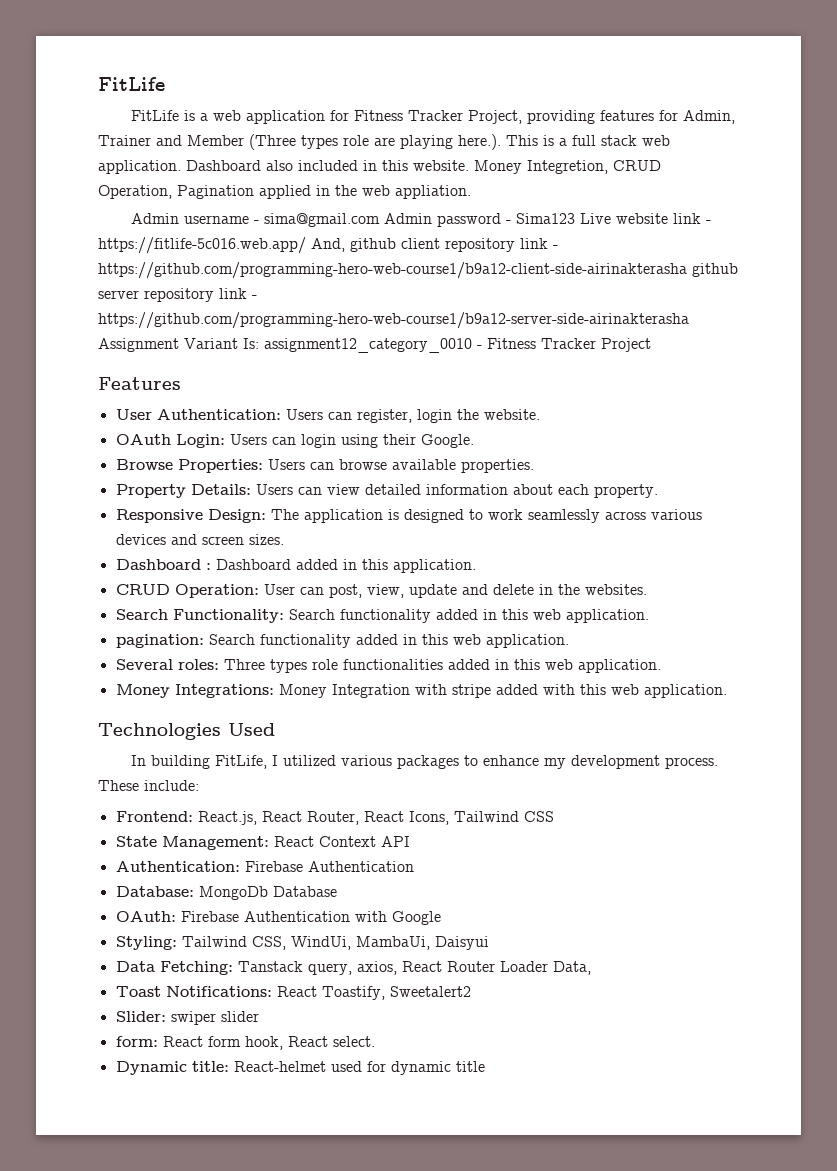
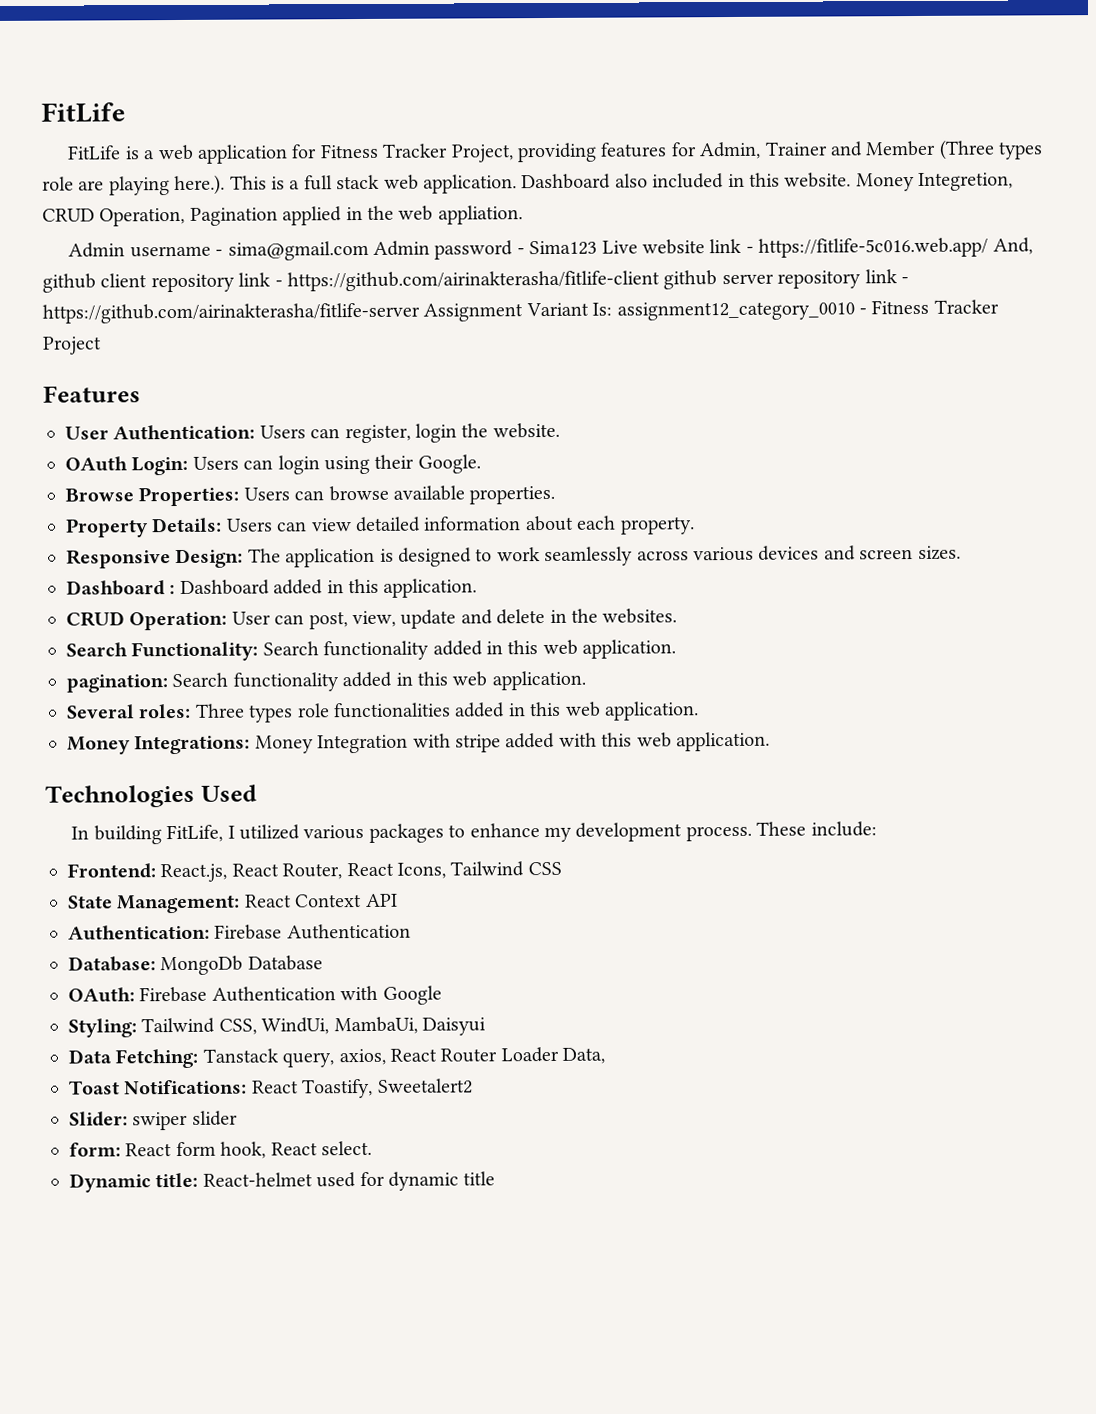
[98,262,687,279] https://github.com/programming-hero-web-course1/b9a12-client-side-airinakterasha -> [287,270,660,292] https://github.com/airinakterasha/fitlife-client
[98,312,689,329] https://github.com/programming-hero-web-course1/b9a12-server-side-airinakterasha -> [42,302,420,324] https://github.com/airinakterasha/fitlife-server

